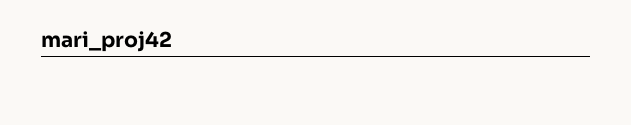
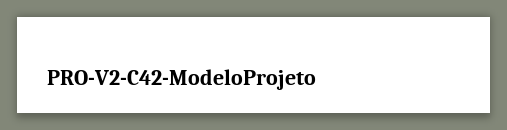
[41,31,172,52] mari_proj42 -> [47,69,316,90] PRO-V2-C42-ModeloProjeto

